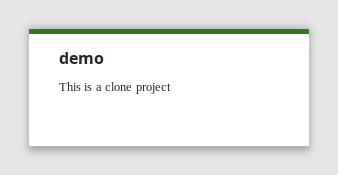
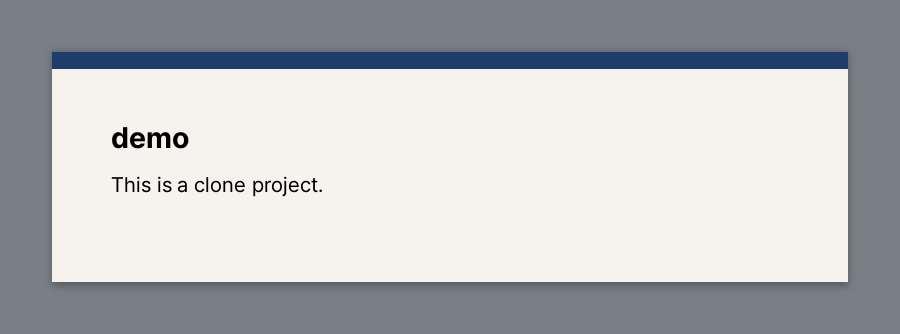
[135,83,171,94] project -> [251,176,323,197] project.

